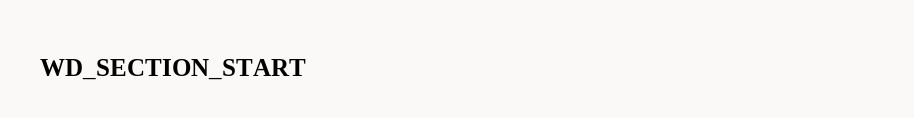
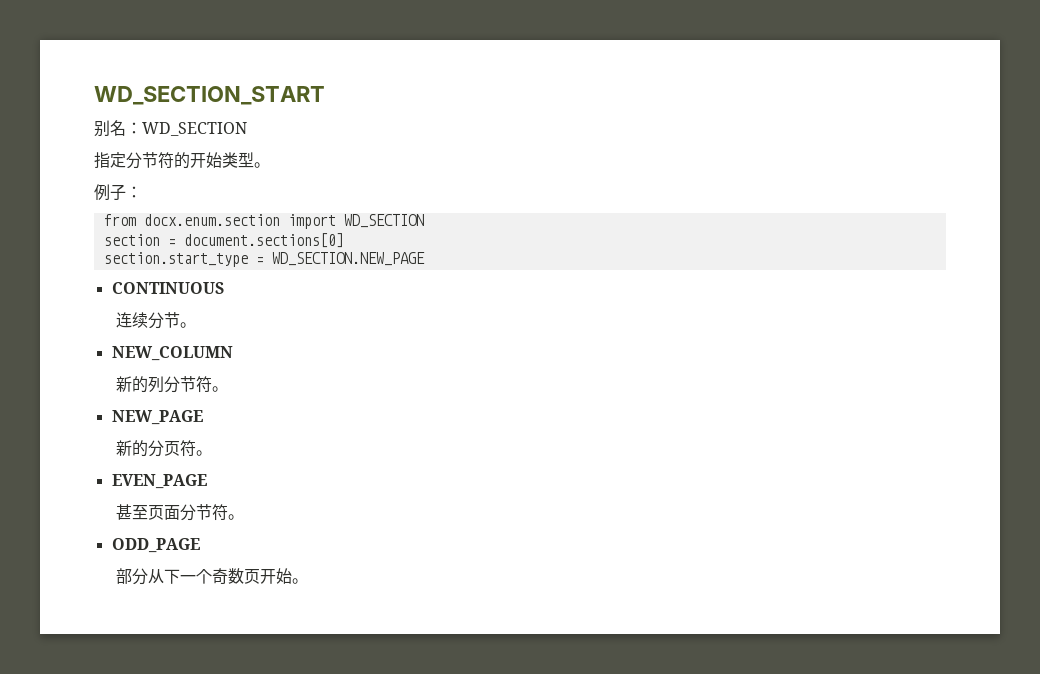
(306, 69) none -> [94,120,247,137] [94,152,270,169] [94,184,142,201] [103,214,424,229] [103,233,344,248] [103,252,425,267] [111,282,224,294] [115,312,196,329] [111,346,233,361] [115,376,228,393] [111,410,203,425] [115,440,212,457] [111,474,207,489] [115,504,244,521] [111,538,200,553] [115,568,308,585] // 别名：WD_SECTION // 指定分节符的开始类型。 // 例子： // from docx.enum.section import WD_SECTION // section = document.sections[0] // section.start_type = WD_SECTION.NEW_PAGE // CONTINUOUS // 连续分节。 // NEW_COLUMN // 新的列分节符。 // NEW_PAGE // 新的分页符。 // EVEN_PAGE // 甚至页面分节符。 // ODD_PAGE // 部分从下一个奇数页开始。

